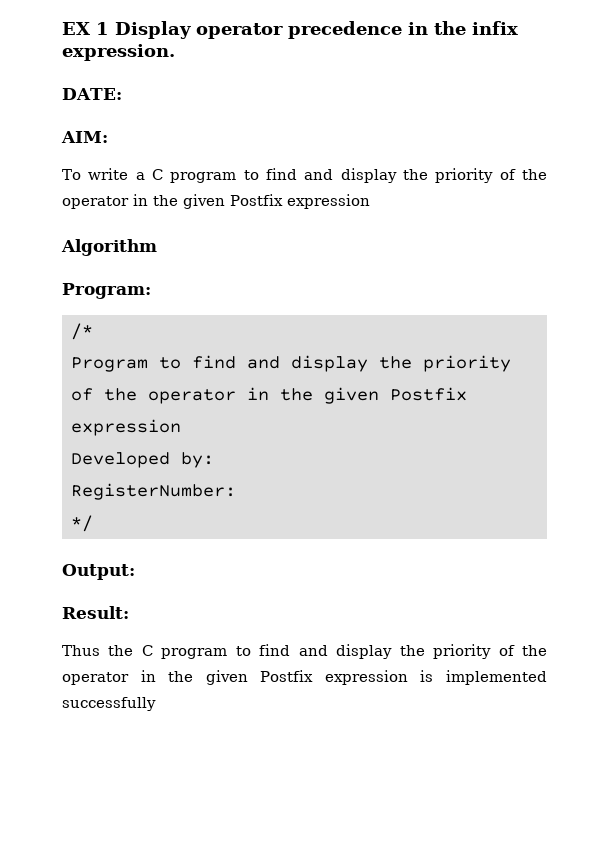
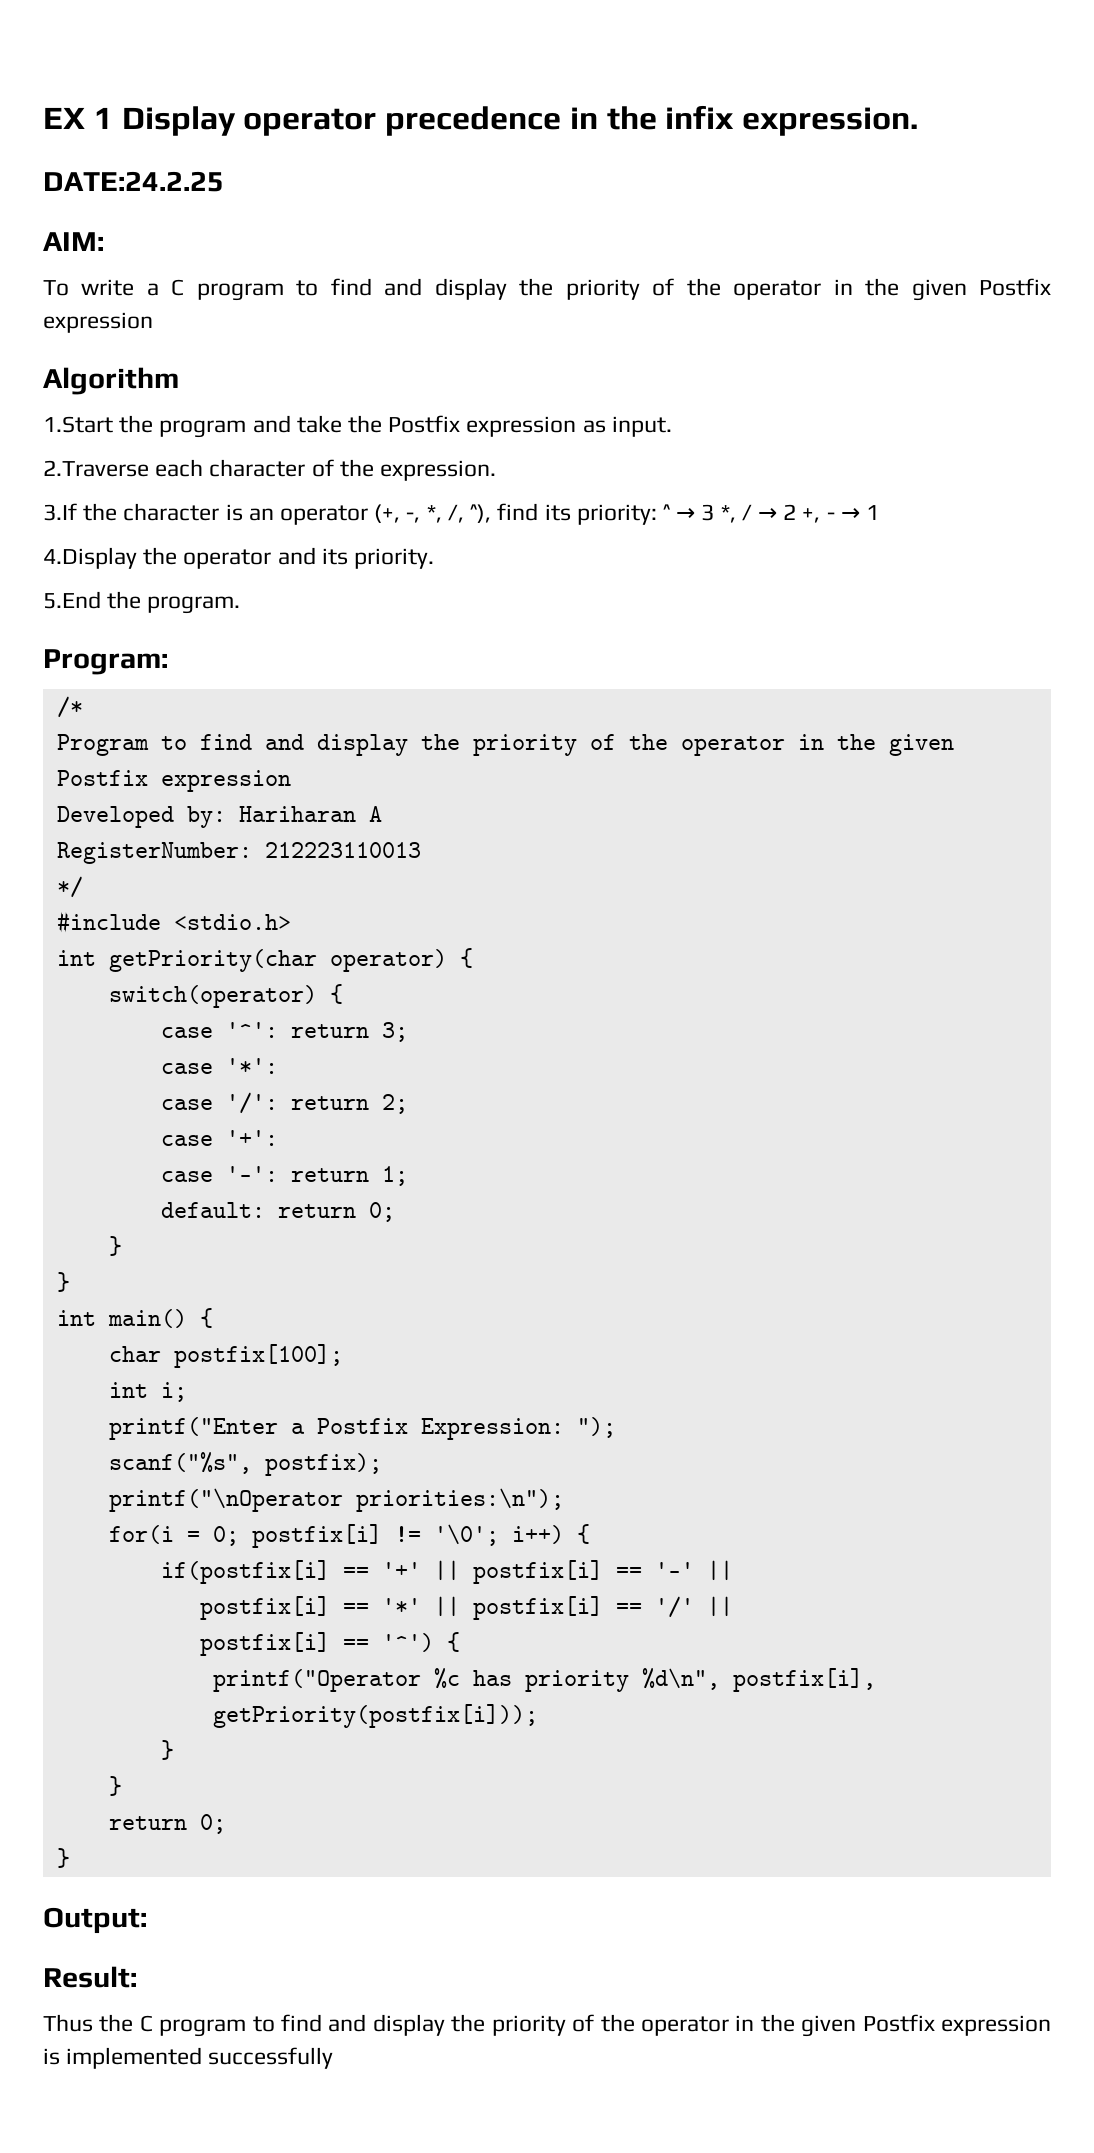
[62,88,122,100] DATE: -> [43,171,224,192] DATE:24.2.25
(157, 247) none -> [43,415,672,438] [43,459,497,481] [43,503,880,525] [43,547,435,569] [43,591,241,614] // 1.Start the program and take the Postfix expression as input. // 2.Traverse each character of the expression. // 3.If the character is an operator (+, -, *, /, ^), find its priority: ^ → 3 *, / → 2 +, - → 1 // 4.Display the operator and its priority. // 5.End the program.
(214, 460) none -> [238,806,382,822] Hariharan A
(236, 491) none -> [264,842,421,858] 212223110013
(93, 523) none -> [56,911,291,933] [56,948,473,972] [108,984,343,1008] [160,1022,408,1042] [160,1058,278,1074] [160,1092,408,1114] [160,1130,278,1146] [160,1166,408,1186] [160,1202,395,1222] [108,1236,122,1256] [56,1272,70,1292] [56,1308,213,1328] [108,1344,343,1368] [108,1382,187,1402] [108,1417,616,1440] [108,1452,382,1476] [108,1488,564,1512] [108,1524,590,1548] [160,1560,733,1584] [199,1596,733,1620] [199,1632,460,1656] [212,1668,876,1692] [212,1704,538,1728] [160,1740,174,1760] [108,1776,122,1796] [108,1814,226,1834] [56,1848,70,1868] // #include <stdio.h> // int getPriority(char operator) { // switch(operator) { // case '^': return 3; // case '*': // case '/': return 2; // case '+': // case '-': return 1; // default: return 0; // } // } // int main() { // char postfix[100]; // int i; // printf("Enter a Postfix Expression: "); // scanf("%s", postfix); // printf("\nOperator priorities:\n"); // for(i = 0; postfix[i] != '\0'; i++) { // if(postfix[i] == '+' || postfix[i] == '-' || // postfix[i] == '*' || postfix[i] == '/' || // postfix[i] == '^') { // printf("Operator %c has priority %d\n", postfix[i], getPriority(postfix[i])); // } // } // return 0; // }

